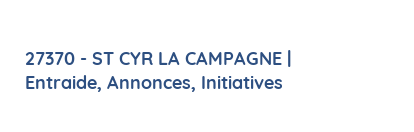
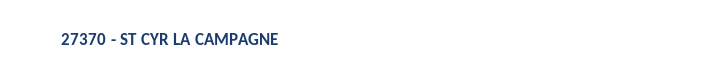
[287,50,291,67] [25,75,283,92] | Entraide, Annonces, Initiatives -> (278, 39) none

